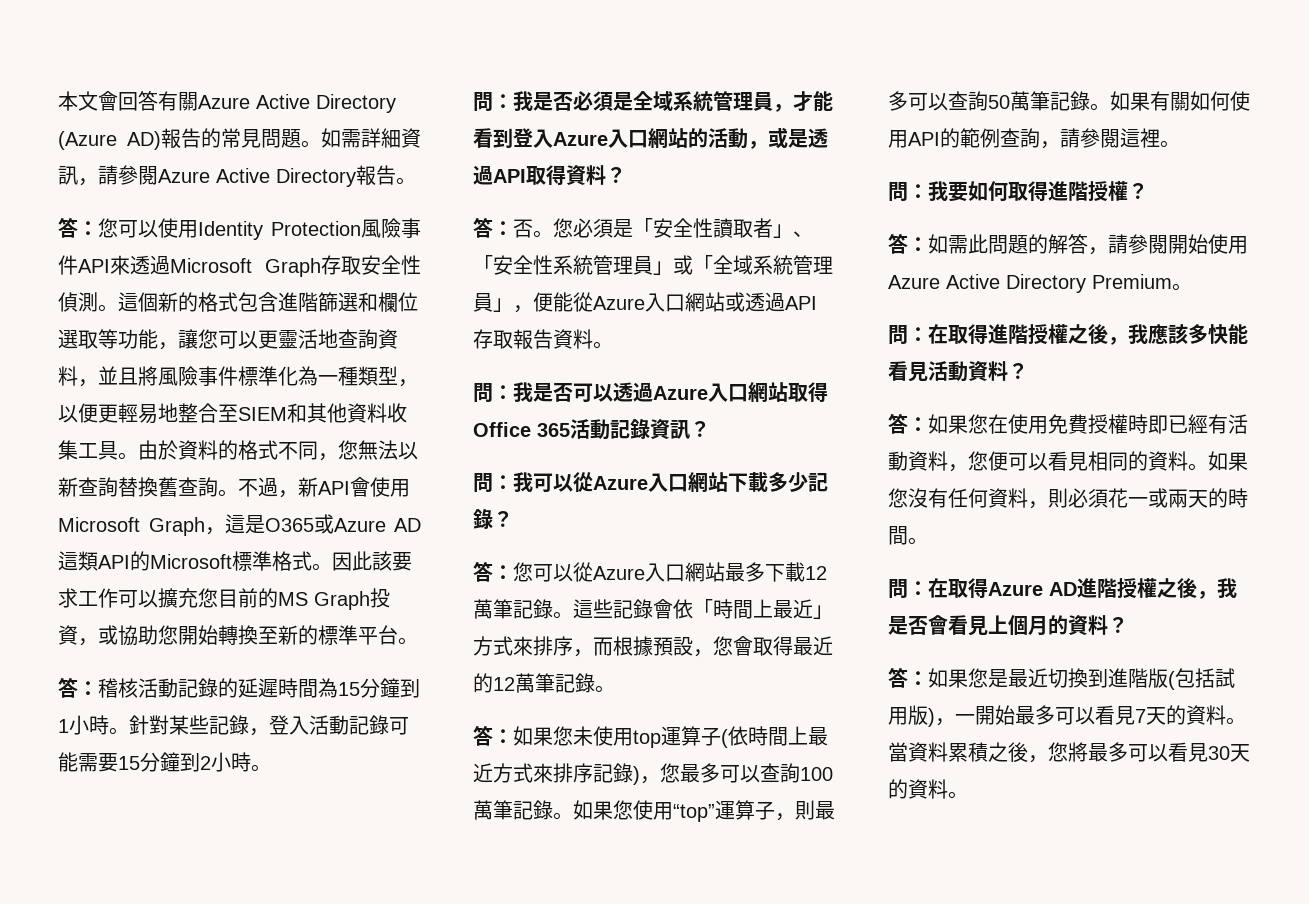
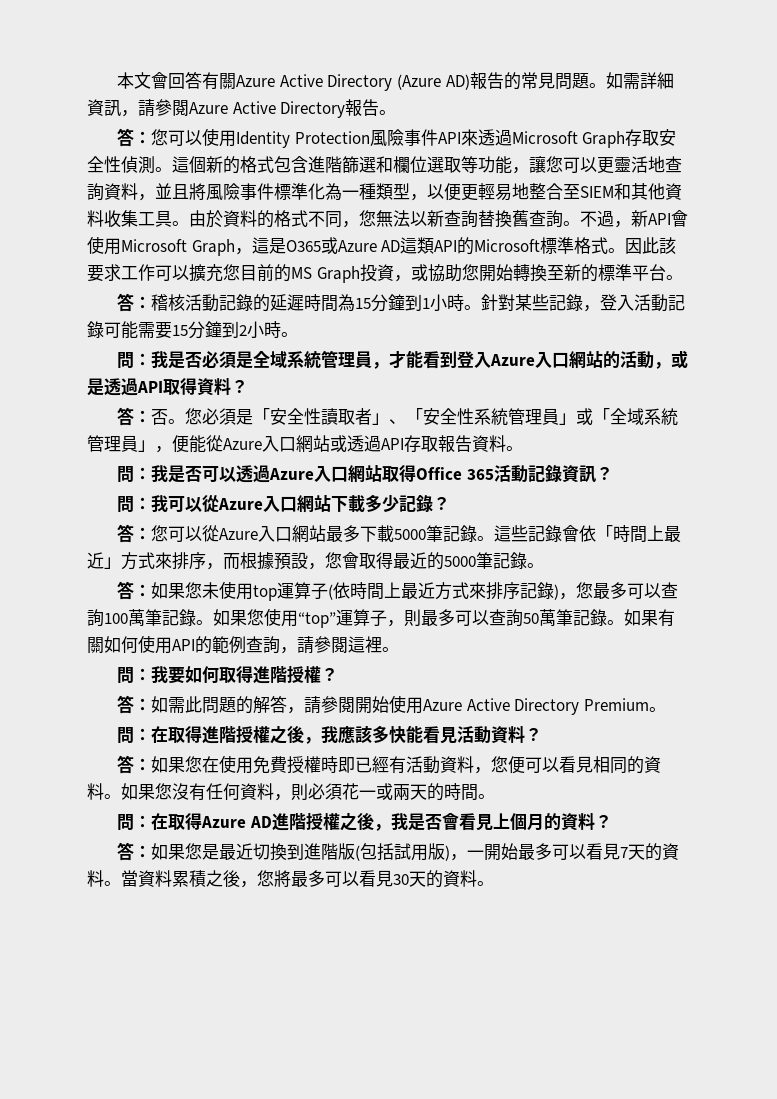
[805,566,827,580] [473,599,493,619] 12萬 -> [394,529,427,540] 5000
[493,673,535,693] 12萬 -> [444,556,476,567] 5000

